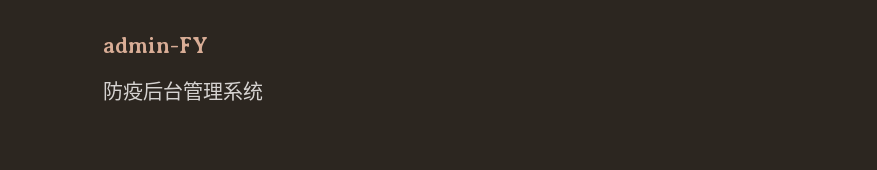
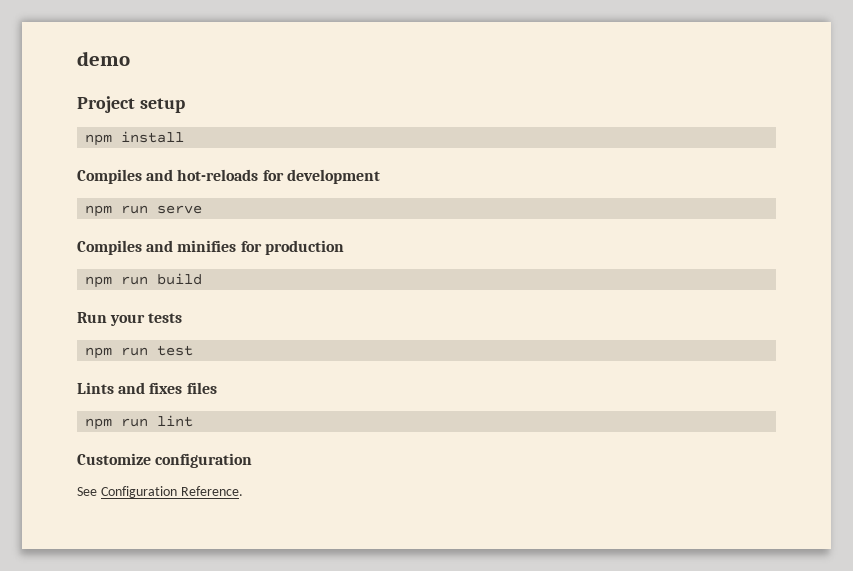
[103,37,208,53] [103,81,263,101] admin-FY // 防疫后台管理系统 -> [77,51,130,66] [77,96,185,113] [85,131,185,146] [77,169,380,184] [85,205,203,217] [77,240,344,255] [85,273,203,288] [77,312,183,326] [85,345,194,359] [77,382,217,394] [85,415,194,430] [77,453,253,468] [77,486,243,498] demo // Project setup // npm install // Compiles and hot-reloads for development // npm run serve // Compiles and minifies for production // npm run build // Run your tests // npm run test // Lints and fixes files // npm run lint // Customize configuration // See Configuration Reference.

